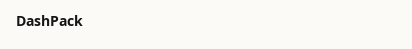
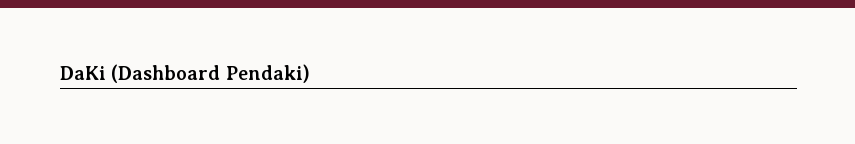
[16,15,83,26] DashPack -> [60,64,310,83] DaKi (Dashboard Pendaki)

